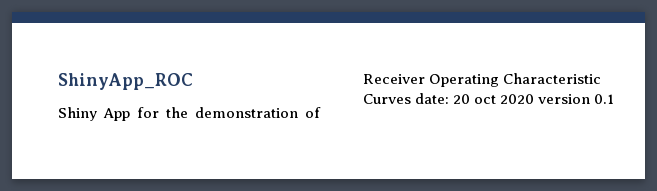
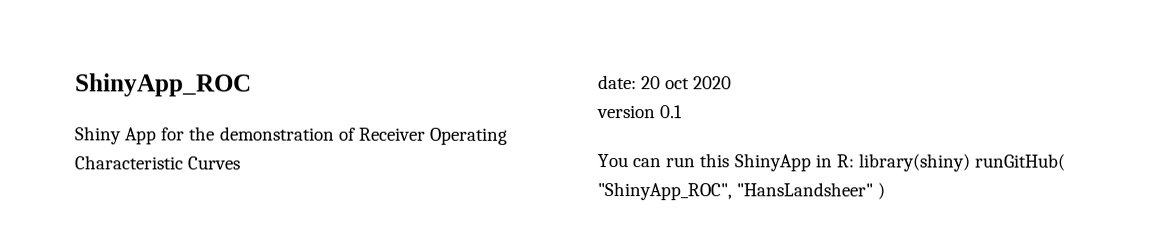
(411, 99) none -> (241, 163) //
(535, 99) none -> (733, 83) //
(615, 99) none -> [597,153,1066,172] [597,182,886,201] // You can run this ShinyApp in R: library(shiny) runGitHub( "ShinyApp_ROC", "HansLandsheer" )

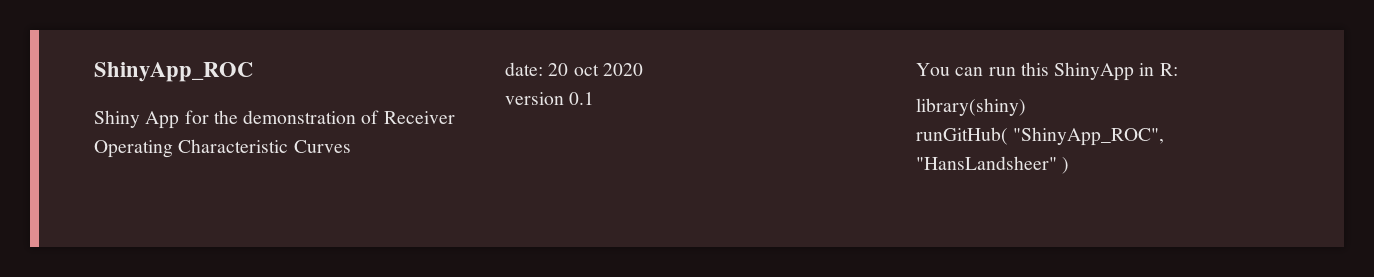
(854, 161) none -> (1178, 69) //
(970, 162) none -> (1026, 107) //

